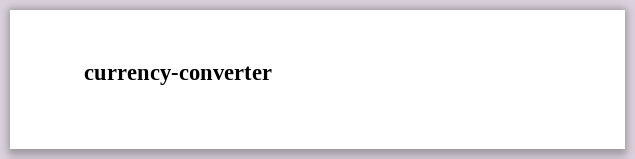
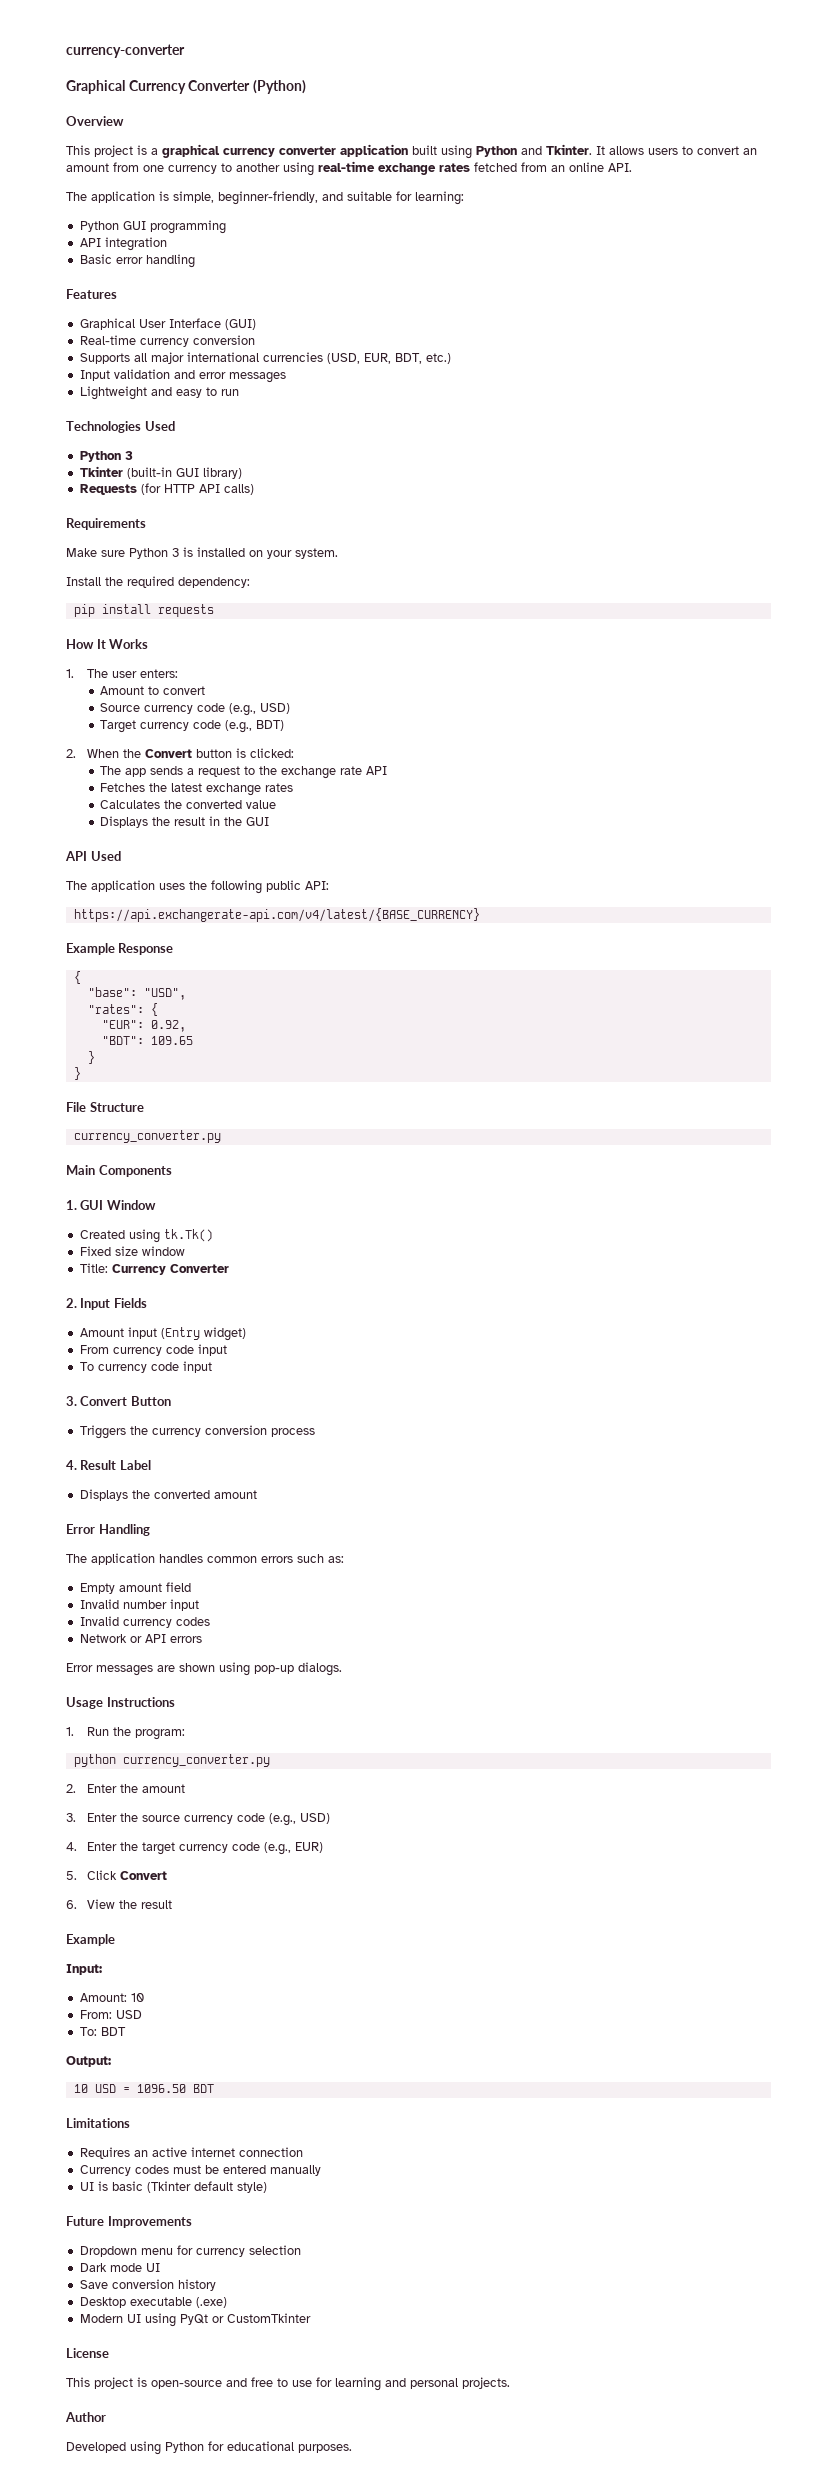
(272, 75) none -> [66,80,306,94] [66,116,124,126] [66,144,757,159] [66,161,632,176] [66,191,464,205] [79,220,226,234] [79,237,167,251] [79,254,195,268] [66,289,117,299] [79,318,256,330] [79,335,255,347] [79,352,451,364] [79,369,286,383] [79,386,239,400] [66,421,175,433] [79,451,133,462] [79,466,242,479] [79,483,254,495] [66,518,146,530] [66,547,338,559] [66,576,250,588] [73,604,214,617] [66,639,149,649] [66,669,178,678] [100,686,206,695] [100,703,291,716] [100,720,285,733] [66,748,294,758] [100,766,388,779] [100,783,294,796] [100,800,277,809] [100,816,270,828] [65,851,121,861] [66,880,329,894] [73,908,480,922] [66,943,174,955] [73,971,81,984] [87,987,186,1000] [87,1003,158,1016] [101,1020,186,1032] [101,1036,193,1045] [87,1051,95,1064] [73,1067,81,1080] [66,1102,144,1112] [73,1130,221,1143] [66,1165,172,1177] [66,1200,156,1210] [79,1229,213,1243] [79,1246,185,1256] [79,1263,229,1275] [66,1298,147,1310] [79,1327,246,1341] [79,1344,227,1356] [79,1361,212,1373] [66,1396,171,1406] [79,1425,315,1439] [66,1460,151,1470] [79,1489,257,1501] [66,1524,150,1536] [66,1553,344,1565] [79,1582,191,1594] [79,1599,199,1611] [79,1616,210,1628] [79,1634,202,1643] [66,1662,342,1676] [66,1697,175,1709] [66,1727,185,1740] [73,1754,270,1767] [66,1784,185,1793] [66,1813,330,1826] [66,1842,323,1855] [66,1870,167,1880] [66,1899,172,1909] [66,1934,115,1946] [66,1964,102,1975] [79,1993,144,2002] [79,2010,142,2019] [79,2027,126,2036] [66,2056,111,2067] [73,2084,214,2093] [66,2118,130,2128] [79,2147,303,2159] [79,2165,321,2176] [79,2181,267,2193] [66,2216,192,2228] [79,2245,301,2257] [79,2263,160,2272] [79,2279,216,2291] [79,2297,227,2308] [79,2313,311,2327] [66,2348,109,2358] [66,2377,510,2391] [65,2412,106,2422] [66,2441,352,2455] // Graphical Currency Converter (Python) // Overview // This project is a graphical currency converter application built using Python and Tkinter. It allows users to convert an amount from one currency to another using real-time exchange rates fetched from an online API. // The application is simple, beginner-friendly, and suitable for learning: // Python GUI programming // API integration // Basic error handling // Features // Graphical User Interface (GUI) // Real-time currency conversion // Supports all major international currencies (USD, EUR, BDT, etc.) // Input validation and error messages // Lightweight and easy to run // Technologies Used // Python 3 // Tkinter (built-in GUI library) // Requests (for HTTP API calls) // Requirements // Make sure Python 3 is installed on your system. // Install the required dependency: // pip install requests // How It Works // 1. The user enters: // Amount to convert // Source currency code (e.g., USD) // Target currency code (e.g., BDT) // 2. When the Convert button is clicked: // The app sends a request to the exchange rate API // Fetches the latest exchange rates // Calculates the converted value // Displays the result in the GUI // API Used // The application uses the following public API: // https://api.exchangerate-api.com/v4/latest/{BASE_CURRENCY} // Example Response // { // "base": "USD", // "rates": { // "EUR": 0.92, // "BDT": 109.65 // } // } // File Structure // currency_converter.py // Main Components // 1. GUI Window // Created using tk.Tk() // Fixed size window // Title: Currency Converter // 2. Input Fields // Amount input (Entry widget) // From currency code input // To currency code input // 3. Convert Button // Triggers the currency conversion process // 4. Result Label // Displays the converted amount // Error Handling // The application handles common errors such as: // Empty amount field // Invalid number input // Invalid currency codes // Network or API errors // Error messages are shown using pop-up dialogs. // Usage Instructions // 1. Run the program: // python currency_converter.py // 2. Enter the amount // 3. Enter the source currency code (e.g., USD) // 4. Enter the target currency code (e.g., EUR) // 5. Click Convert // 6. View the result // Example // Input: // Amount: 10 // From: USD // To: BDT // Output: // 10 USD = 1096.50 BDT // Limitations // Requires an active internet connection // Currency codes must be entered manually // UI is basic (Tkinter default style) // Future Improvements // Dropdown menu for currency selection // Dark mode UI // Save conversion history // Desktop executable (.exe) // Modern UI using PyQt or CustomTkinter // License // This project is open-source and free to use for learning and personal projects. // Author // Developed using Python for educational purposes.

